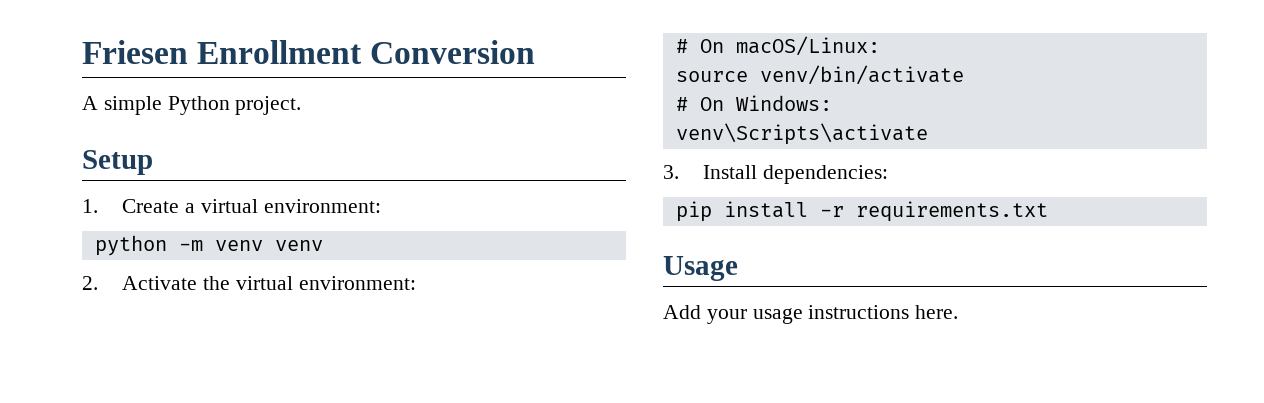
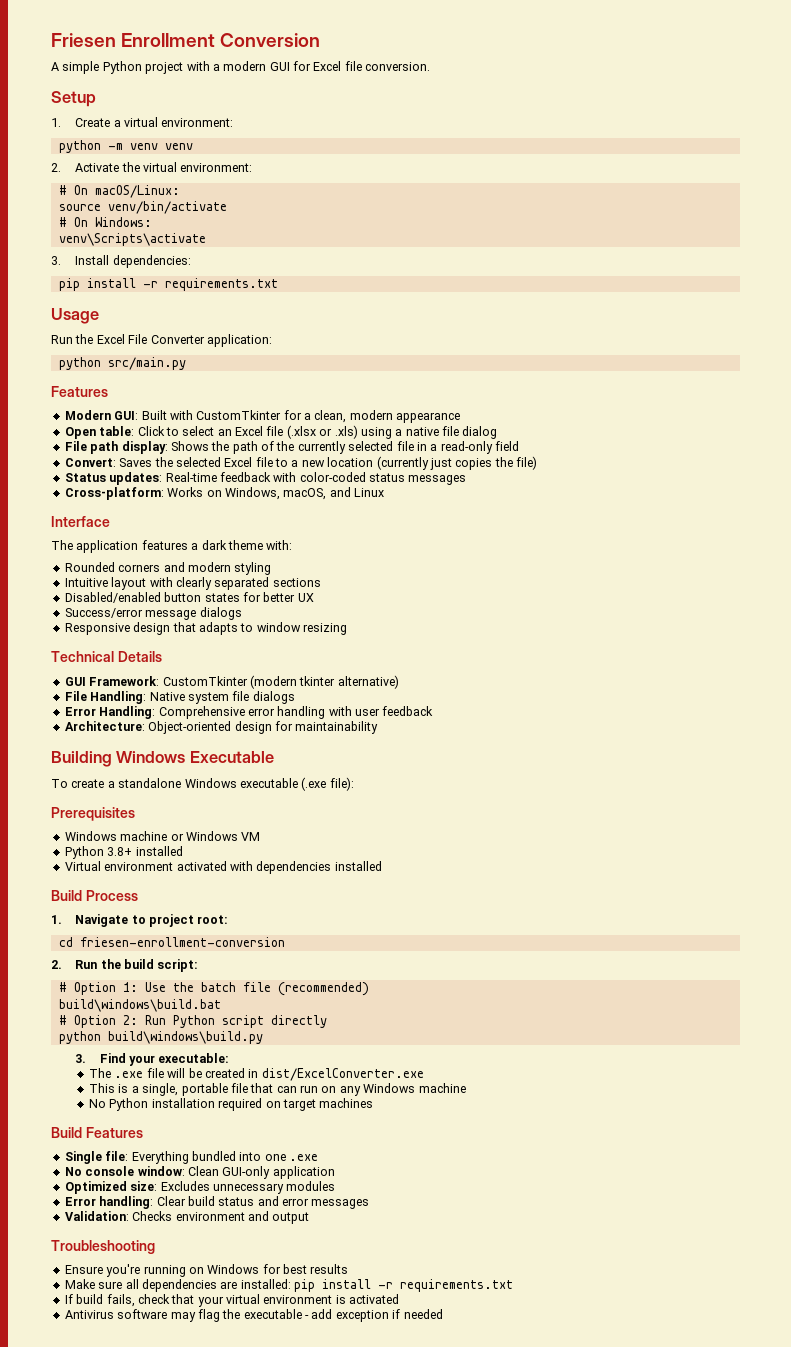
[235,96,302,115] project. -> [145,61,431,74] project with a modern GUI for Excel file conversion.
[663,305,959,324] Add your usage instructions here. -> [51,334,272,347] [58,357,186,370] [51,386,108,397] [64,410,461,423] [64,425,498,439] [64,441,519,454] [64,456,537,470] [64,472,467,485] [64,487,384,500] [51,516,110,527] [51,540,293,553] [64,562,272,575] [64,577,321,590] [64,592,314,603] [64,607,242,620] [64,622,347,635] [51,651,162,662] [64,675,399,689] [64,691,295,704] [64,706,434,719] [64,721,379,734] [51,751,274,767] [51,777,354,791] [51,807,135,821] [64,831,261,841] [64,846,183,859] [64,861,382,874] [51,890,138,901] [51,914,229,927] [58,937,285,947] [51,959,199,972] [58,982,369,996] [58,999,221,1012] [58,1015,327,1028] [58,1031,263,1044] [75,1053,230,1066] [89,1068,424,1081] [89,1083,466,1096] [89,1098,374,1111] [51,1127,143,1138] [64,1151,318,1164] [64,1166,335,1179] [64,1181,336,1194] [64,1196,370,1209] [64,1211,310,1224] [51,1240,155,1254] [64,1264,349,1277] [64,1279,513,1292] [64,1294,400,1307] [64,1309,443,1322] Run the Excel File Converter application: // python src/main.py // Features // Modern GUI: Built with CustomTkinter for a clean, modern appearance // Open table: Click to select an Excel file (.xlsx or .xls) using a native file dialog // File path display: Shows the path of the currently selected file in a read-only field // Convert: Saves the selected Excel file to a new location (currently just copies the file) // Status updates: Real-time feedback with color-coded status messages // Cross-platform: Works on Windows, macOS, and Linux // Interface // The application features a dark theme with: // Rounded corners and modern styling // Intuitive layout with clearly separated sections // Disabled/enabled button states for better UX // Success/error message dialogs // Responsive design that adapts to window resizing // Technical Details // GUI Framework: CustomTkinter (modern tkinter alternative) // File Handling: Native system file dialogs // Error Handling: Comprehensive error handling with user feedback // Architecture: Object-oriented design for maintainability // Building Windows Executable // To create a standalone Windows executable (.exe file): // Prerequisites // Windows machine or Windows VM // Python 3.8+ installed // Virtual environment activated with dependencies installed // Build Process // 1. Navigate to project root: // cd friesen-enrollment-conversion // 2. Run the build script: // # Option 1: Use the batch file (recommended) // build\windows\build.bat // # Option 2: Run Python script directly // python build\windows\build.py // 3. Find your executable: // The .exe file will be created in dist/ExcelConverter.exe // This is a single, portable file that can run on any Windows machine // No Python installation required on target machines // Build Features // Single file: Everything bundled into one .exe // No console window: Clean GUI-only application // Optimized size: Excludes unnecessary modules // Error handling: Clear build status and error messages // Validation: Checks environment and output // Troubleshooting // Ensure you're running on Windows for best results // Make sure all dependencies are installed: pip install -r requirements.txt // If build fails, check that your virtual environment is activated // Antivirus software may flag the executable - add exception if needed

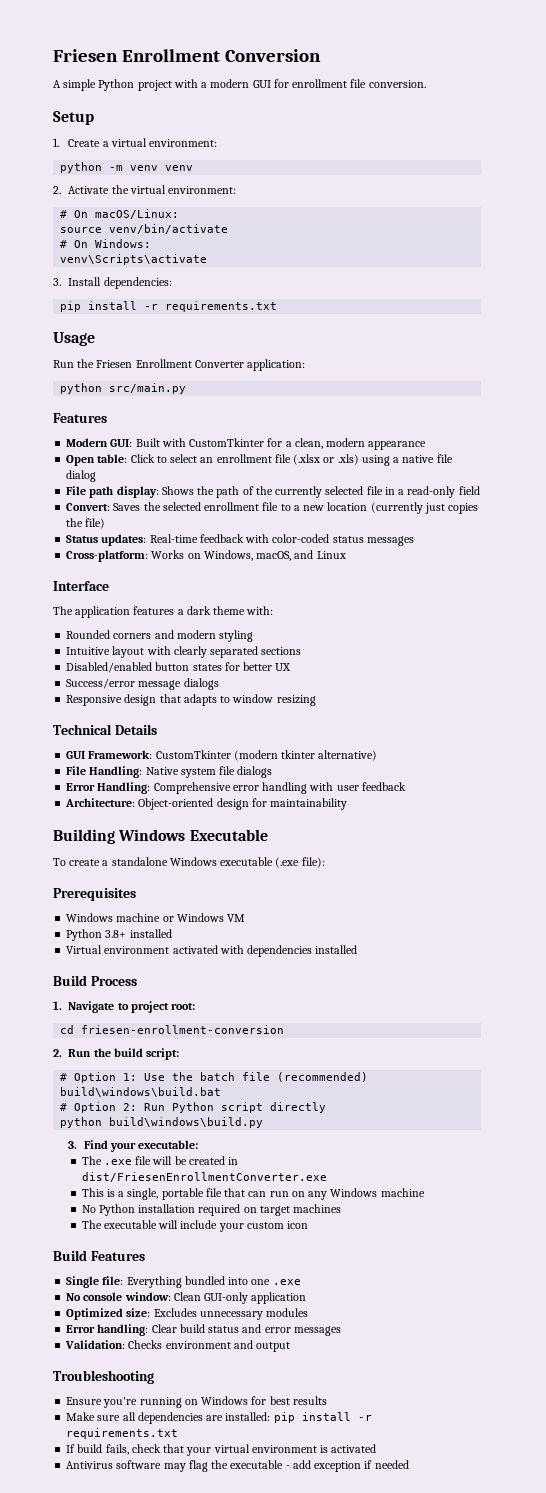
[313,61,342,71] Excel -> [292,79,348,88] enrollment
[96,334,148,344] Excel File -> [96,359,192,368] Friesen Enrollment
[235,426,263,436] Excel -> [216,454,272,463] enrollment
[224,457,253,467] Excel -> [204,502,260,511] enrollment
[261,1068,424,1081] dist/ExcelConverter.exe -> [81,1172,327,1182] dist/FriesenEnrollmentConverter.exe
(374, 1103) none -> [81,1220,309,1232] // The executable will include your custom icon

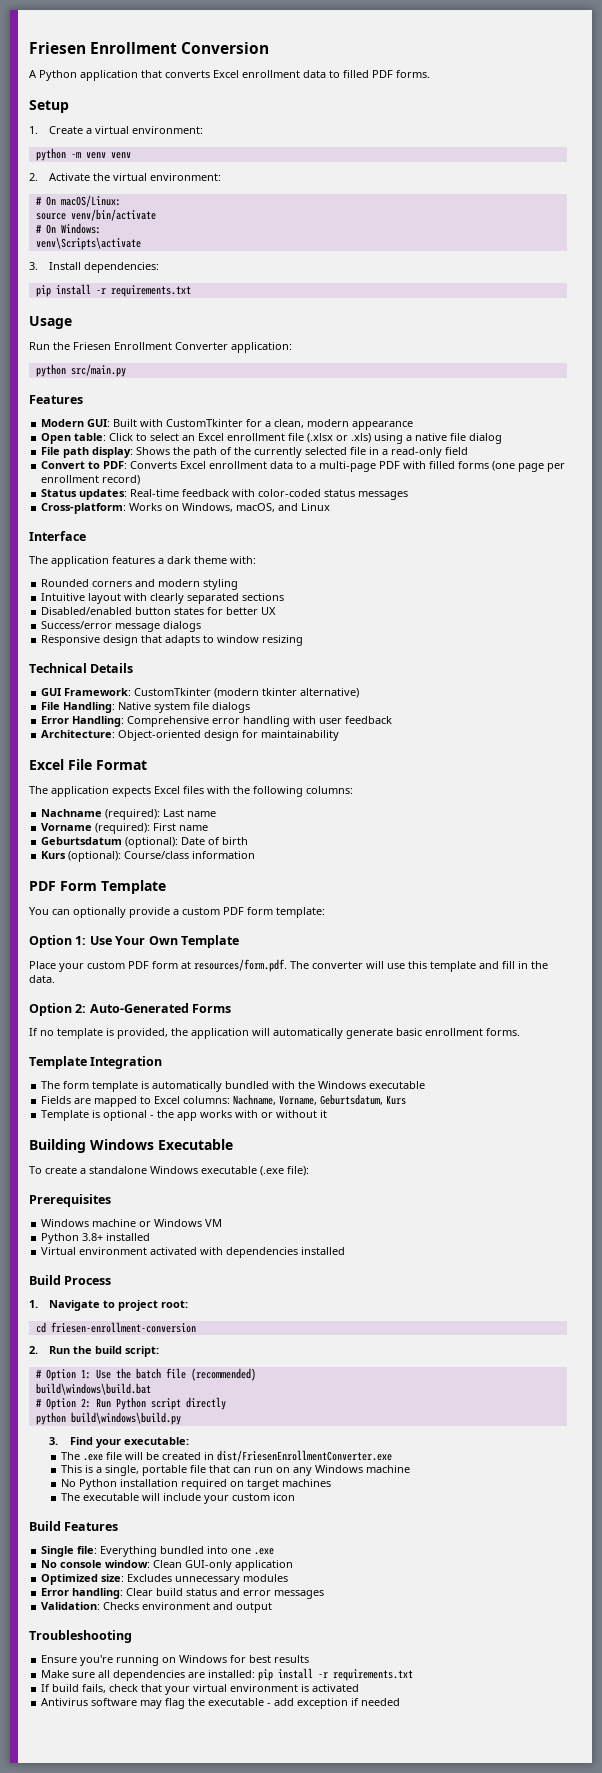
[63,79,426,91] simple Python project with a modern GUI for enrollment file conversion. -> [39,70,430,81] Python application that converts Excel enrollment data to filled PDF forms.
(214, 460) none -> [198,433,225,441] Excel
[66,502,479,514] [66,518,106,529] Convert: Saves the selected enrollment file to a new location (currently just copies the file) -> [41,461,566,472] [41,475,141,485] Convert to PDF: Converts Excel enrollment data to a multi-page PDF with filled forms (one page per enrollment record)
(348, 804) none -> [29,759,147,770] [29,786,353,797] [41,809,217,820] [41,823,209,834] [41,837,249,848] [41,851,256,862] [29,880,166,894] [29,907,325,918] [29,935,239,948] [29,959,548,972] [29,975,55,983] [29,1003,232,1016] [29,1028,520,1039] [29,1056,163,1069] [41,1081,426,1092] [41,1094,407,1107] [41,1110,328,1121] // Excel File Format // The application expects Excel files with the following columns: // Nachname (required): Last name // Vorname (required): First name // Geburtsdatum (optional): Date of birth // Kurs (optional): Course/class information // PDF Form Template // You can optionally provide a custom PDF form template: // Option 1: Use Your Own Template // Place your custom PDF form at resources/form.pdf. The converter will use this template and fill in the data. // Option 2: Auto-Generated Forms // If no template is provided, the application will automatically generate basic enrollment forms. // Template Integration // The form template is automatically bundled with the Windows executable // Fields are mapped to Excel columns: Nachname, Vorname, Geburtsdatum, Kurs // Template is optional - the app works with or without it

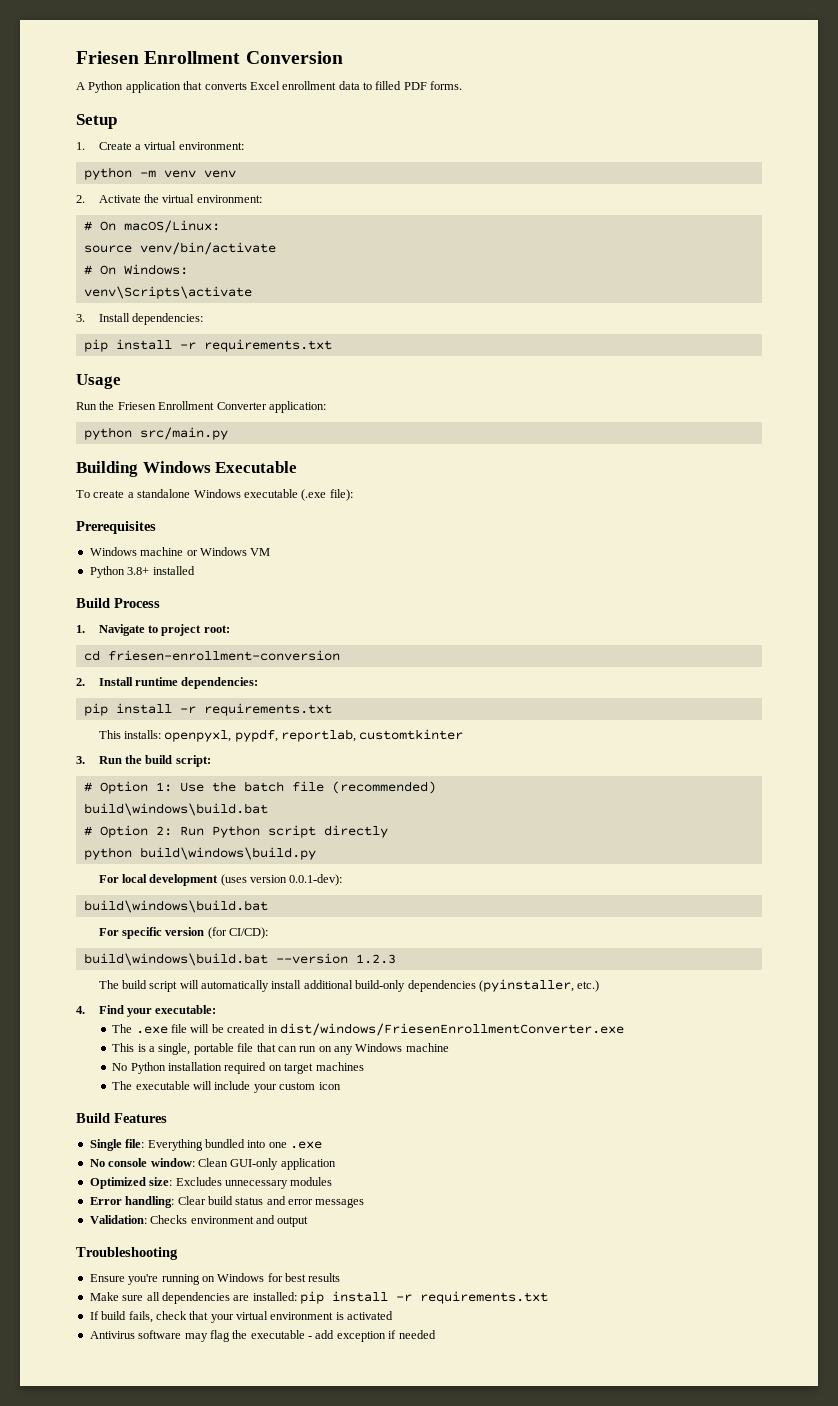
[29,395,83,404] [41,419,414,430] [41,433,503,444] [41,447,469,458] [41,461,566,472] [41,475,141,485] [41,489,409,500] [41,503,331,514] [29,531,86,541] [29,556,256,567] [41,579,239,590] [41,593,285,604] [41,607,277,615] [41,621,202,632] [41,635,304,646] [29,663,134,673] [41,688,360,698] [41,702,251,713] [41,716,393,727] [41,730,340,741] [29,759,147,770] [29,786,353,797] [41,809,217,820] [41,823,209,834] [41,837,249,848] [41,851,256,862] [29,880,166,894] [29,907,325,918] [29,935,239,948] [29,959,548,972] [29,975,55,983] [29,1003,232,1016] [29,1028,520,1039] [29,1056,163,1069] [41,1081,426,1092] [41,1094,407,1107] [41,1110,328,1121] // Features // Modern GUI: Built with CustomTkinter for a clean, modern appearance // Open table: Click to select an Excel enrollment file (.xlsx or .xls) using a native file dialog // File path display: Shows the path of the currently selected file in a read-only field // Convert to PDF: Converts Excel enrollment data to a multi-page PDF with filled forms (one page per enrollment record) // Status updates: Real-time feedback with color-coded status messages // Cross-platform: Works on Windows, macOS, and Linux // Interface // The application features a dark theme with: // Rounded corners and modern styling // Intuitive layout with clearly separated sections // Disabled/enabled button states for better UX // Success/error message dialogs // Responsive design that adapts to window resizing // Technical Details // GUI Framework: CustomTkinter (modern tkinter alternative) // File Handling: Native system file dialogs // Error Handling: Comprehensive error handling with user feedback // Architecture: Object-oriented design for maintainability // Excel File Format // The application expects Excel files with the following columns: // Nachname (required): Last name // Vorname (required): First name // Geburtsdatum (optional): Date of birth // Kurs (optional): Course/class information // PDF Form Template // You can optionally provide a custom PDF form template: // Option 1: Use Your Own Template // Place your custom PDF form at resources/form.pdf. The converter will use this template and fill in the data. // Option 2: Auto-Generated Forms // If no template is provided, the application will automatically generate basic enrollment forms. // Template Integration // The form template is automatically bundled with the Windows executable // Fields are mapped to Excel columns: Nachname, Vorname, Geburtsdatum, Kurs // Template is optional - the app works with or without it -> (228, 433) none
[41,1247,346,1258] // Virtual environment activated with dependencies installed -> (195, 570) none
(38, 1350) none -> [98,677,259,689] [83,703,332,716] [98,729,464,742] [76,756,85,764] Install runtime dependencies: // pip install -r requirements.txt // This installs: openpyxl, pypdf, reportlab, customtkinter // 3.
[49,1437,59,1445] 3. -> [98,874,343,886] [83,900,268,913] [98,927,269,939] [83,953,396,966] [98,979,600,992] [76,1006,85,1014] For local development (uses version 0.0.1-dev): // build\windows\build.bat // For specific version (for CI/CD): // build\windows\build.bat --version 1.2.3 // The build script will automatically install additional build-only dependencies (pyinstaller, etc.) // 4.
[217,1450,393,1462] dist/FriesenEnrollmentConverter.exe -> [279,1023,624,1036] dist/windows/FriesenEnrollmentConverter.exe

